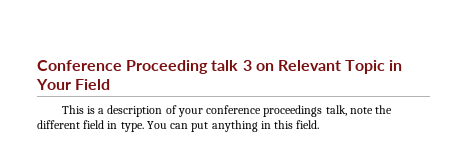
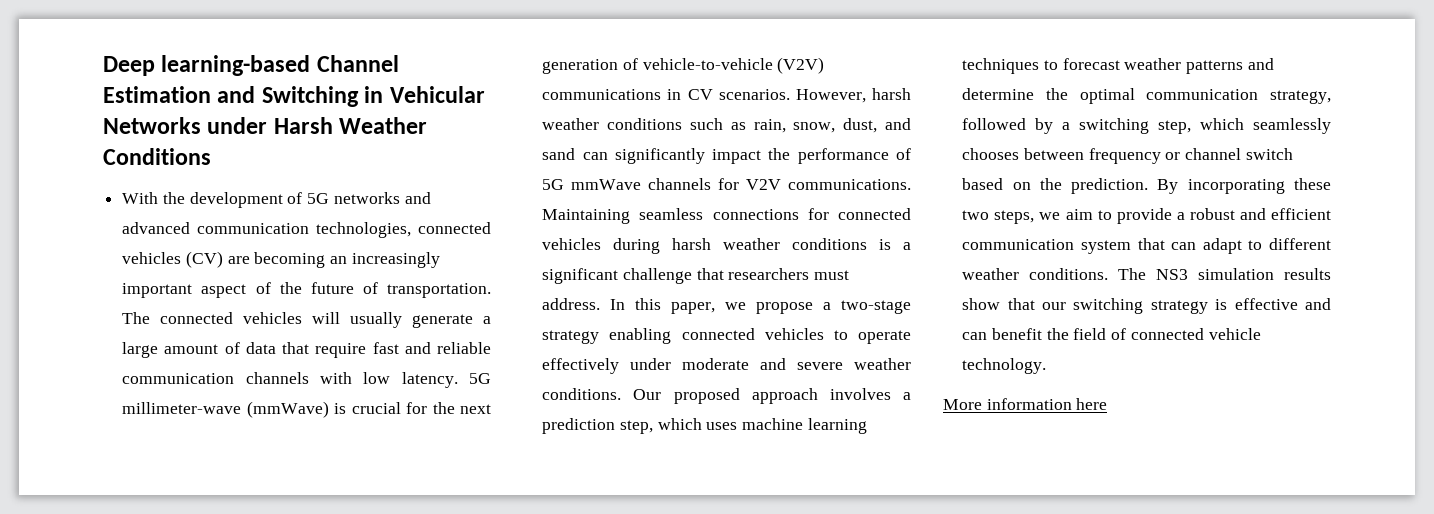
[37,60,403,74] [36,79,111,90] [61,105,393,117] [37,120,320,132] Conference Proceeding talk 3 on Relevant Topic in Your Field // This is a description of your conference proceedings talk, note the different field in type. You can put anything in this field. -> [103,55,399,76] [103,86,485,107] [103,117,428,134] [103,148,211,165] [122,192,431,208] [122,222,492,238] [122,251,440,268] [122,282,491,298] [122,312,491,328] [122,342,491,358] [122,372,492,388] [122,401,491,418] [542,57,825,74] [542,88,911,103] [542,118,911,133] [542,148,911,164] [542,178,911,190] [542,208,911,224] [542,238,911,254] [542,268,850,284] [542,298,911,314] [542,328,911,344] [542,358,911,374] [542,388,911,404] [542,418,867,434] [962,58,1274,74] [962,88,1331,104] [962,118,1331,134] [962,148,1293,164] [962,178,1331,194] [962,208,1331,224] [962,238,1331,254] [962,268,1331,280] [962,298,1331,314] [962,328,1261,340] [962,358,1047,374] [943,398,1108,410] Deep learning-based Channel Estimation and Switching in Vehicular Networks under Harsh Weather Conditions // With the development of 5G networks and advanced communication technologies, connected vehicles (CV) are becoming an increasingly important aspect of the future of transportation. The connected vehicles will usually generate a large amount of data that require fast and reliable communication channels with low latency. 5G millimeter-wave (mmWave) is crucial for the next generation of vehicle-to-vehicle (V2V) communications in CV scenarios. However, harsh weather conditions such as rain, snow, dust, and sand can significantly impact the performance of 5G mmWave channels for V2V communications. Maintaining seamless connections for connected vehicles during harsh weather conditions is a significant challenge that researchers must address. In this paper, we propose a two-stage strategy enabling connected vehicles to operate effectively under moderate and severe weather conditions. Our proposed approach involves a prediction step, which uses machine learning techniques to forecast weather patterns and determine the optimal communication strategy, followed by a switching step, which seamlessly chooses between frequency or channel switch based on the prediction. By incorporating these two steps, we aim to provide a robust and efficient communication system that can adapt to different weather conditions. The NS3 simulation results show that our switching strategy is effective and can benefit the field of connected vehicle technology. // More information here

